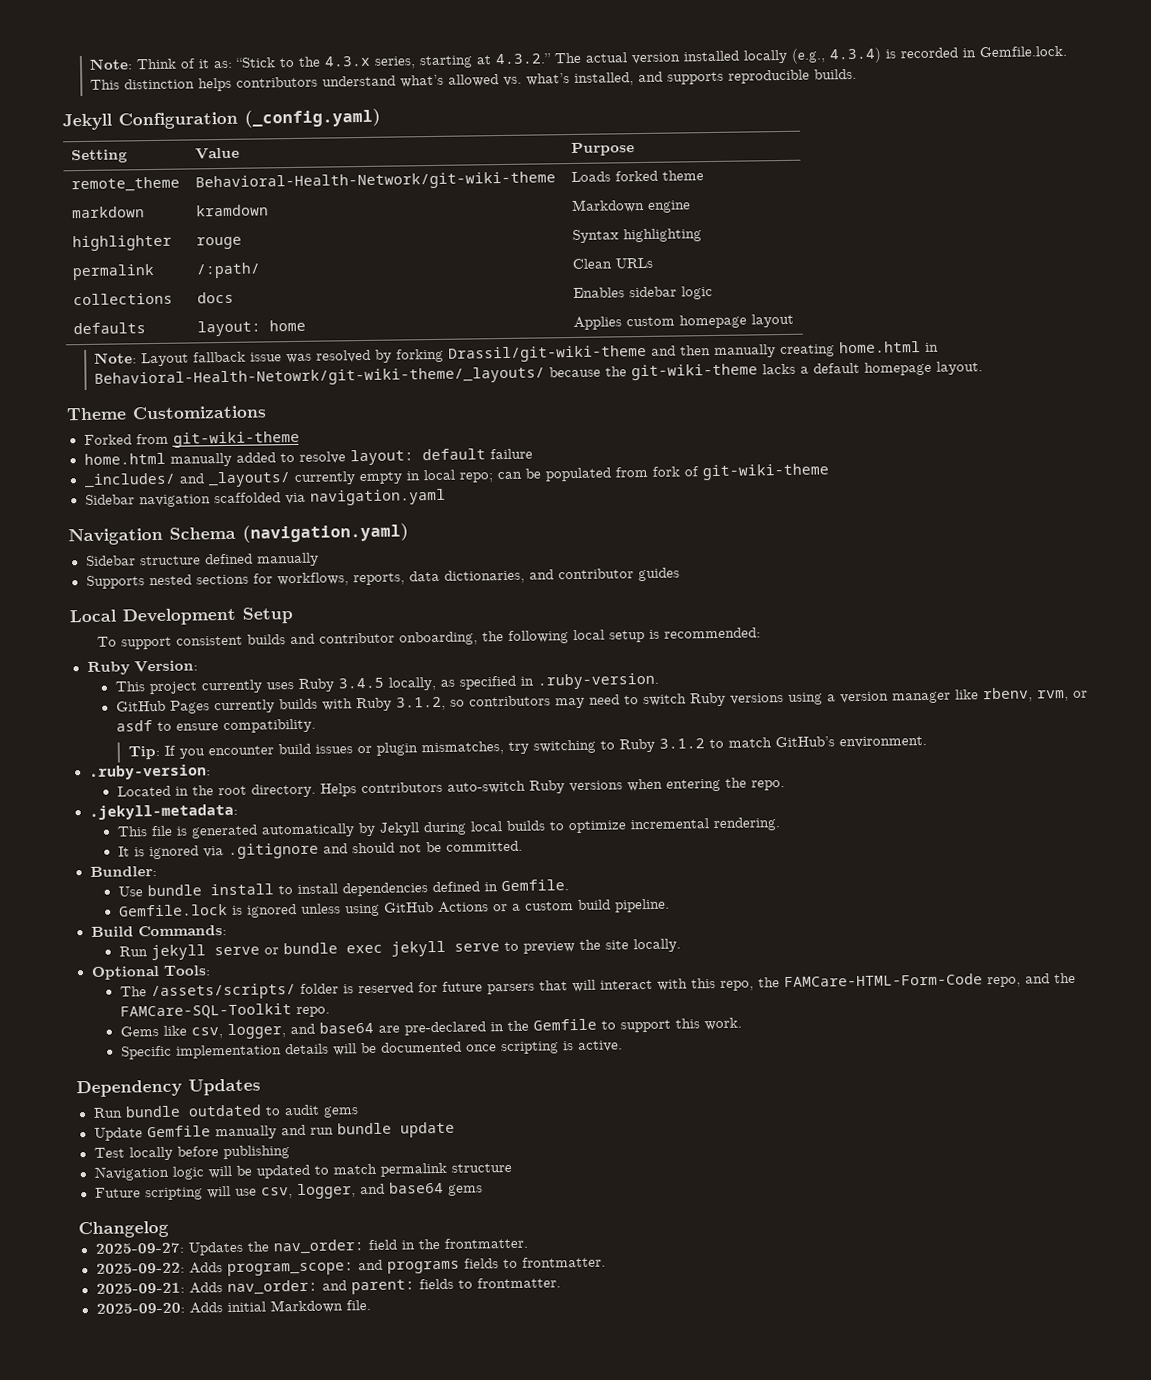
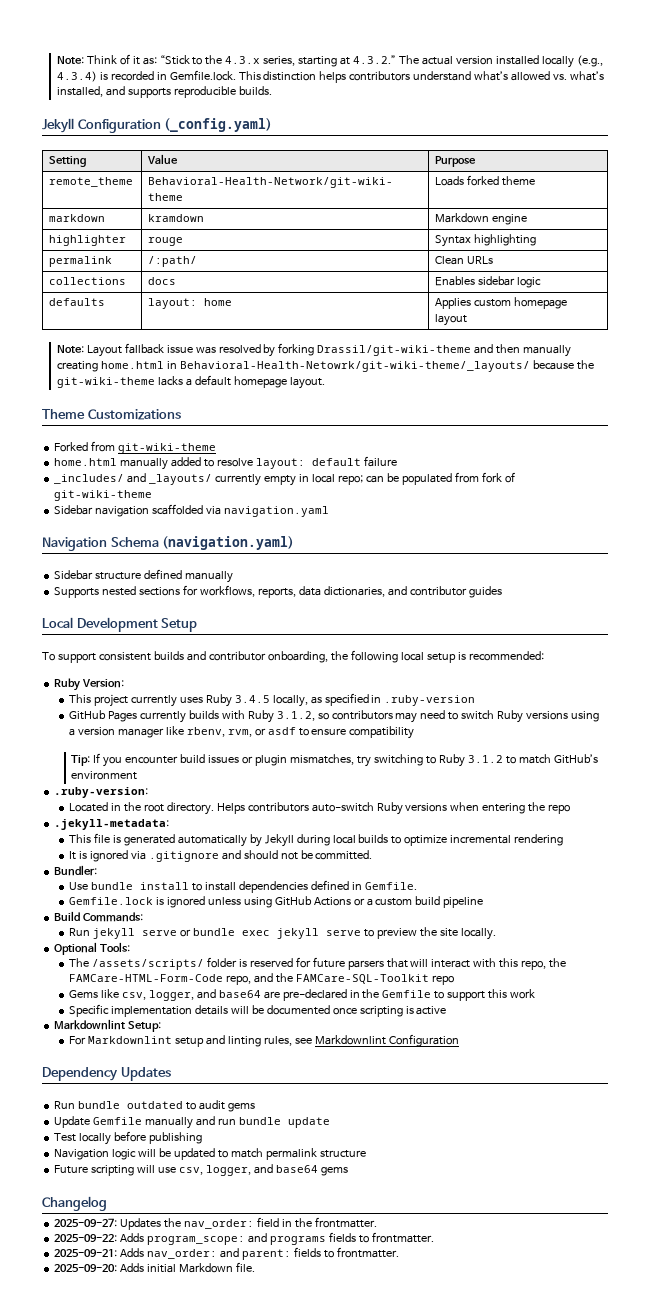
[536,672,659,690] .ruby-version. -> [384,695,476,706] .ruby-version
[222,718,316,734] compatibility. -> [349,726,415,739] compatibility
[838,735,927,749] environment. -> [71,771,138,780] environment
[750,780,785,791] repo. -> [548,804,571,814] repo
[712,817,781,832] rendering. -> [514,834,564,846] rendering
[614,898,670,913] pipeline. -> [443,897,484,908] pipeline
[295,1006,330,1018] repo. -> [431,975,454,985] repo
[703,1017,742,1031] work. -> [510,989,536,999] work
[577,1040,623,1053] active. -> [416,1006,447,1015] [54,1019,162,1032] [68,1034,459,1047] active // Markdownlint Setup: // For Markdownlint setup and linting rules, see Markdownlint Configuration

